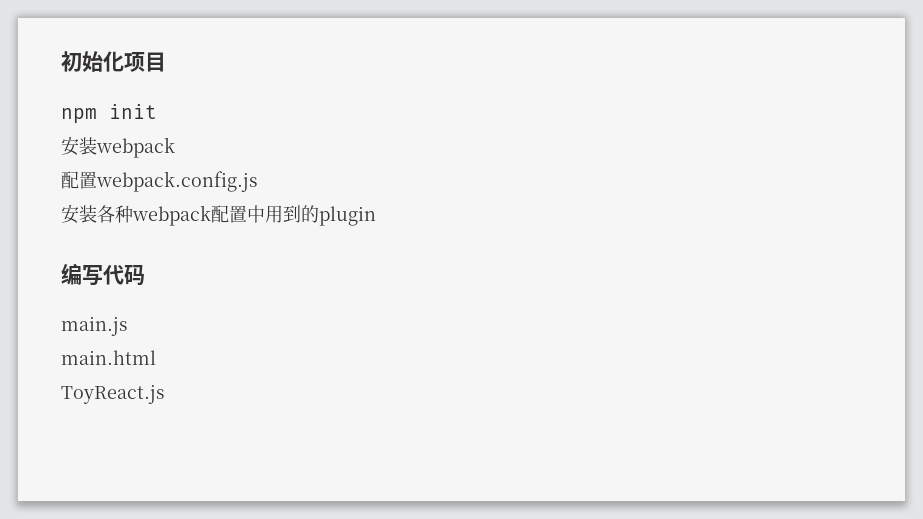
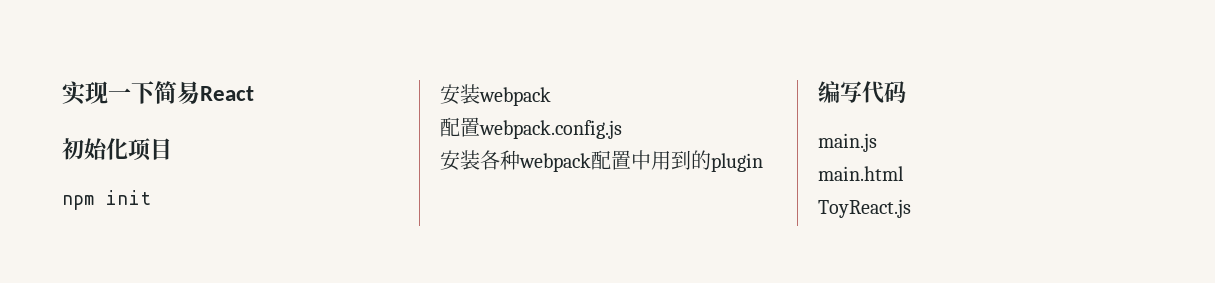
(61, 61) none -> [62,81,254,105] 实现一下简易React //

